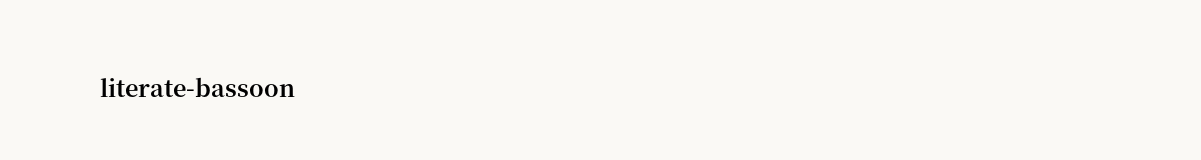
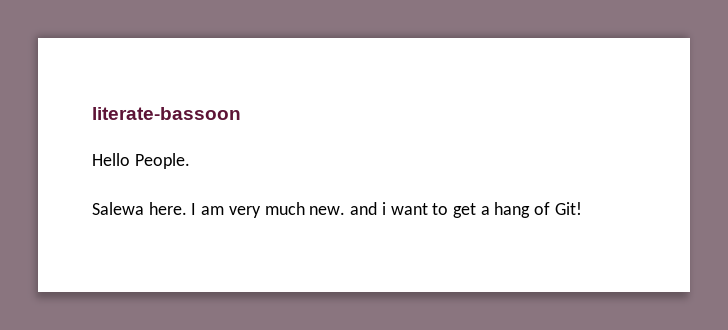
(295, 87) none -> [92,153,190,169] [92,202,582,218] // Hello People. // Salewa here. I am very much new. and i want to get a hang of Git!

